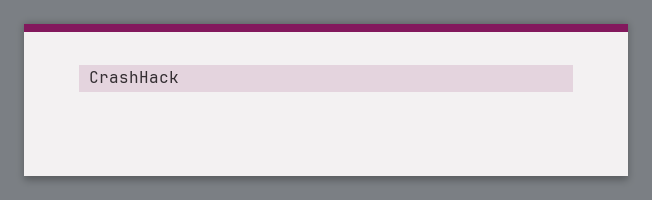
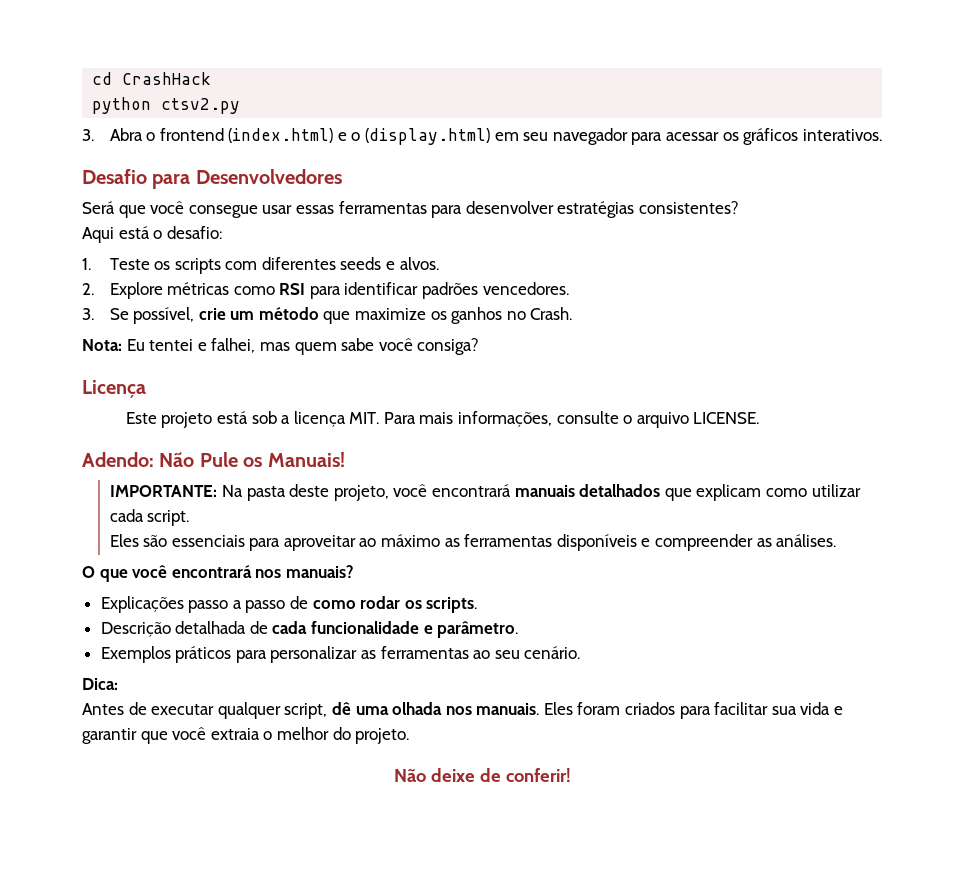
(89, 77) none -> [92,72,113,85] cd
(180, 77) none -> [92,97,241,114] [82,128,882,145] [82,169,342,189] [82,201,739,218] [82,226,222,243] [82,257,439,274] [82,282,569,299] [82,307,573,324] [82,338,480,355] [82,380,146,398] [125,411,760,428] [82,452,345,467] [109,484,861,501] [109,509,190,526] [109,534,837,551] [82,565,354,582] [100,596,478,613] [100,621,519,638] [100,646,581,663] [82,678,118,690] [82,702,844,719] [82,727,410,744] [393,768,571,782] // python ctsv2.py // 3. Abra o frontend (index.html) e o (display.html) em seu navegador para acessar os gráficos interativos. // Desafio para Desenvolvedores // Será que você consegue usar essas ferramentas para desenvolver estratégias consistentes? // Aqui está o desafio: // 1. Teste os scripts com diferentes seeds e alvos. // 2. Explore métricas como RSI para identificar padrões vencedores. // 3. Se possível, crie um método que maximize os ganhos no Crash. // Nota: Eu tentei e falhei, mas quem sabe você consiga? // Licença // Este projeto está sob a licença MIT. Para mais informações, consulte o arquivo LICENSE. // Adendo: Não Pule os Manuais! // IMPORTANTE: Na pasta deste projeto, você encontrará manuais detalhados que explicam como utilizar cada script. // Eles são essenciais para aproveitar ao máximo as ferramentas disponíveis e compreender as análises. // O que você encontrará nos manuais? // Explicações passo a passo de como rodar os scripts. // Descrição detalhada de cada funcionalidade e parâmetro. // Exemplos práticos para personalizar as ferramentas ao seu cenário. // Dica: // Antes de executar qualquer script, dê uma olhada nos manuais. Eles foram criados para facilitar sua vida e garantir que você extraia o melhor do projeto. // Não deixe de conferir!

